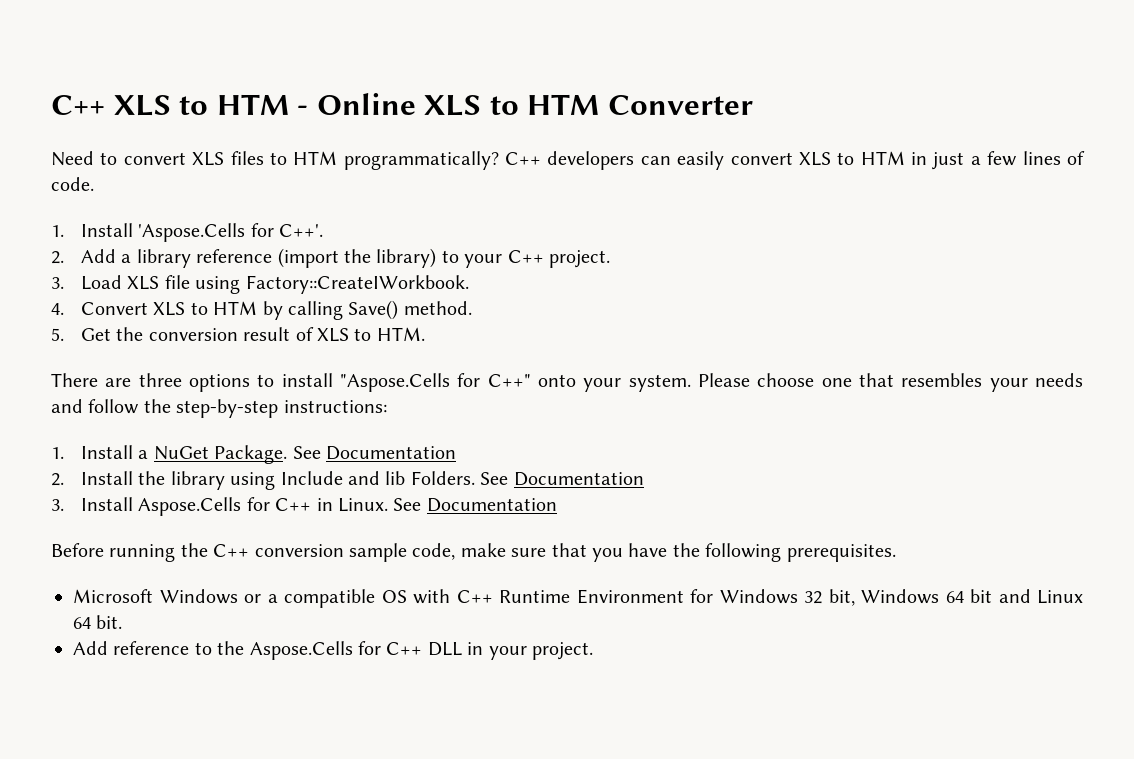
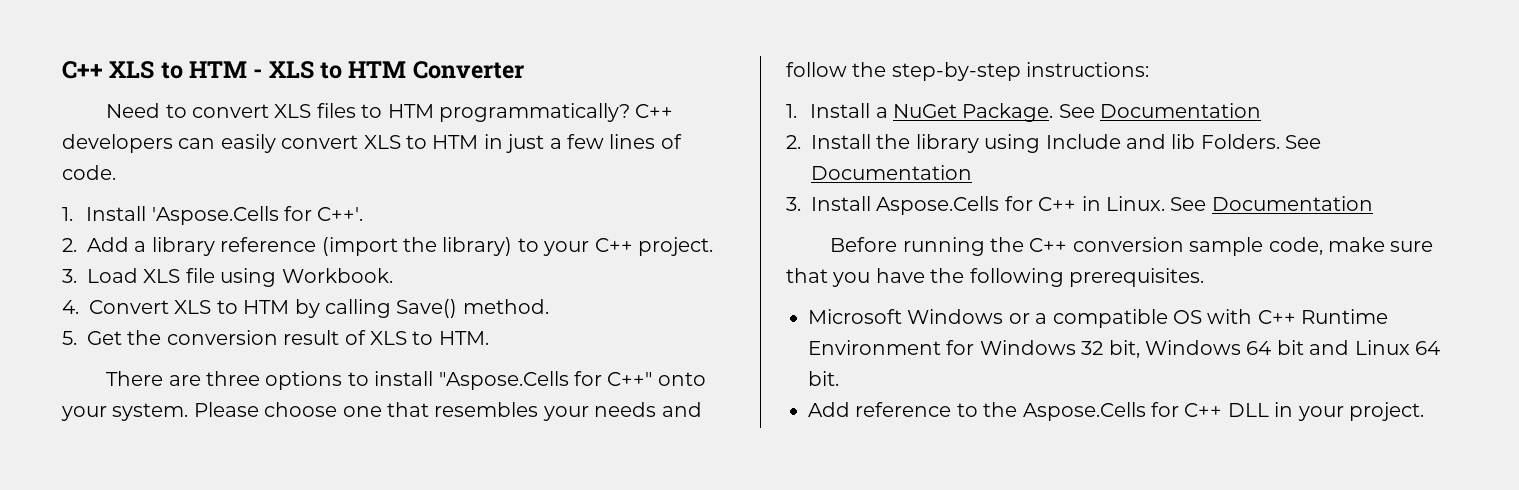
[316,93,416,115] Online -> (263, 73) none
[245,275,469,294] Factory::CreateIWorkbook. -> [281,268,393,283] Workbook.

